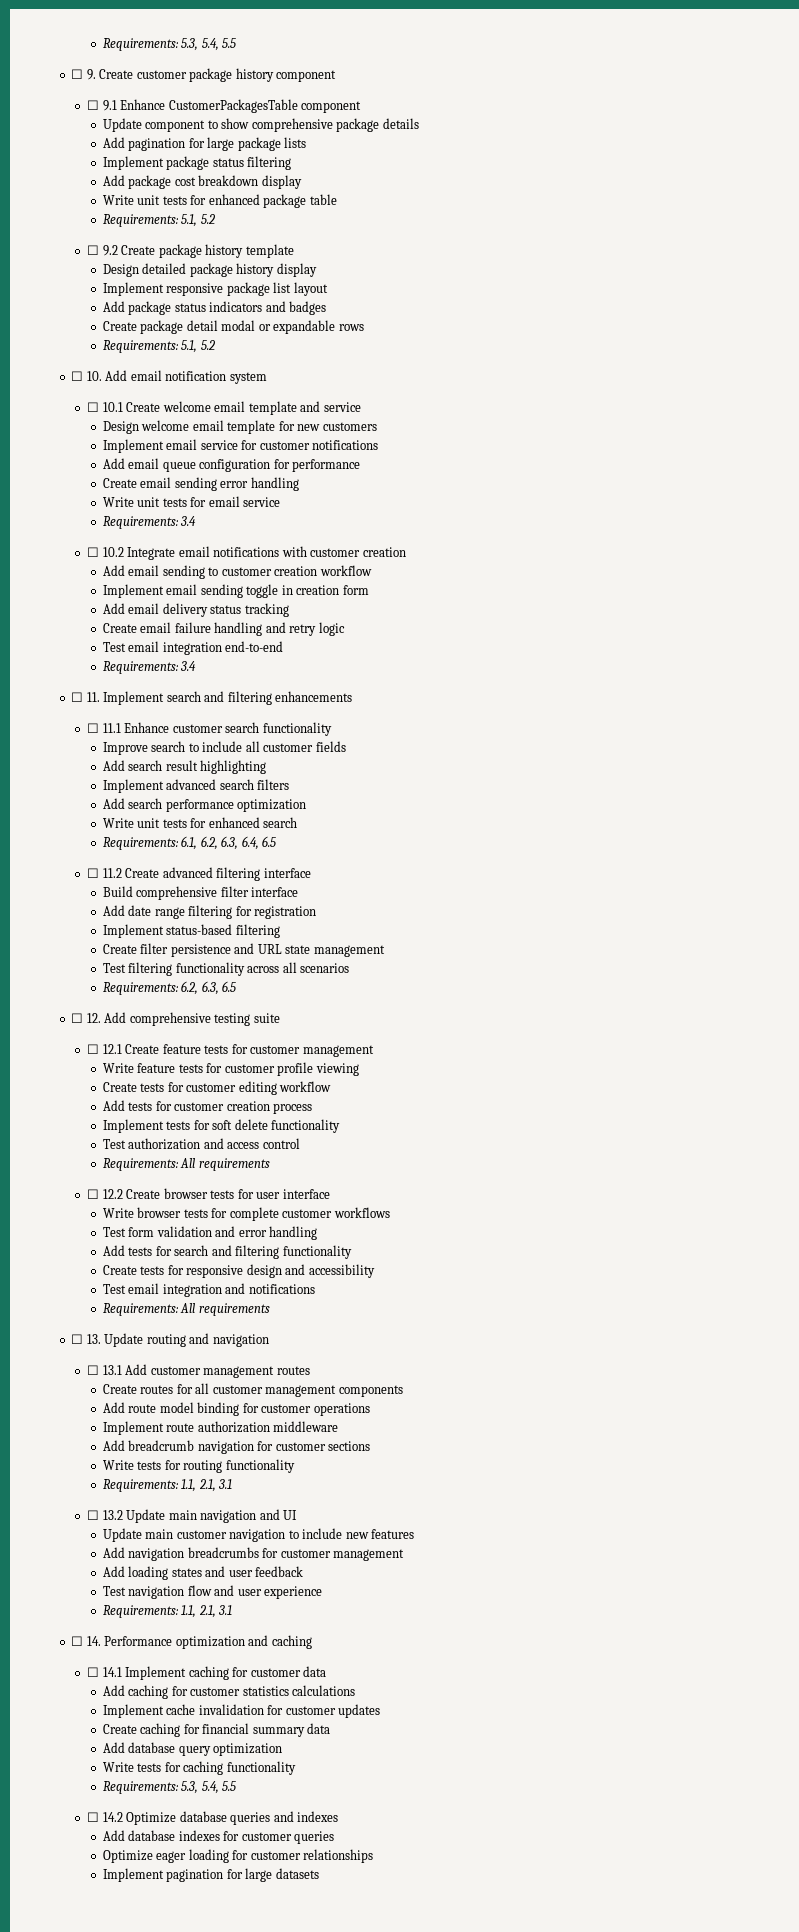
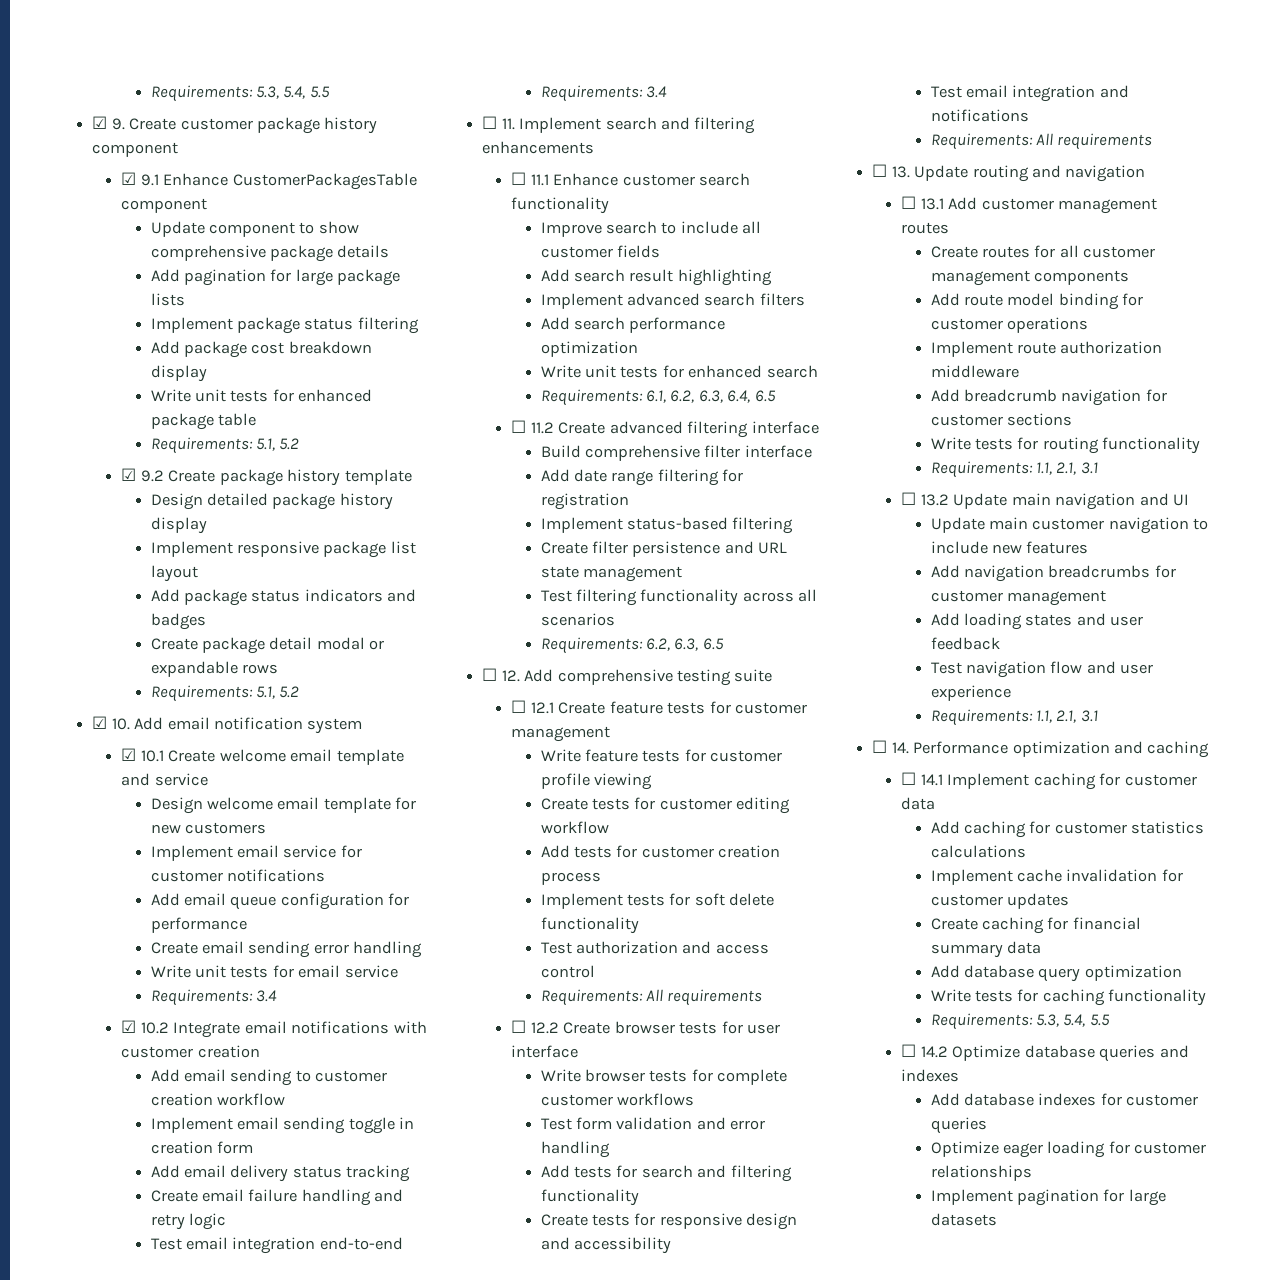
[102,38,237,51] [71,69,84,79] Requirements: 5.3, 5.4, 5.5 // ☐ -> [150,85,330,102] [92,116,108,129] Requirements: 5.3, 5.4, 5.5 // ☑
[86,100,99,110] ☐ -> [121,172,137,185] ☑
[86,245,99,255] ☐ -> [121,468,137,481] ☑
[71,371,84,381] ☐ -> [92,716,108,729] ☑
[86,402,99,412] ☐ -> [121,748,137,761] ☑
[86,547,99,557] ☐ -> [121,1020,137,1033] ☑

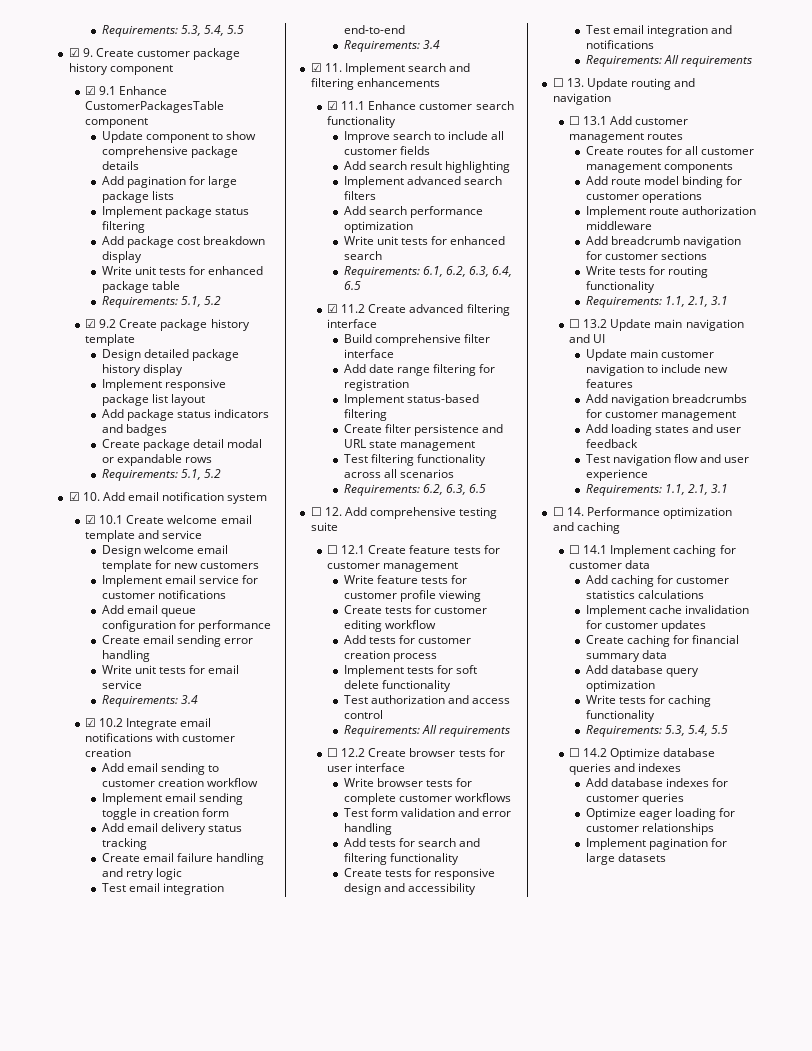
[482,116,498,129] ☐ -> [310,63,322,72] ☑
[511,172,527,185] ☐ -> [327,101,339,110] ☑
[511,420,527,433] ☐ -> [327,304,339,313] ☑

